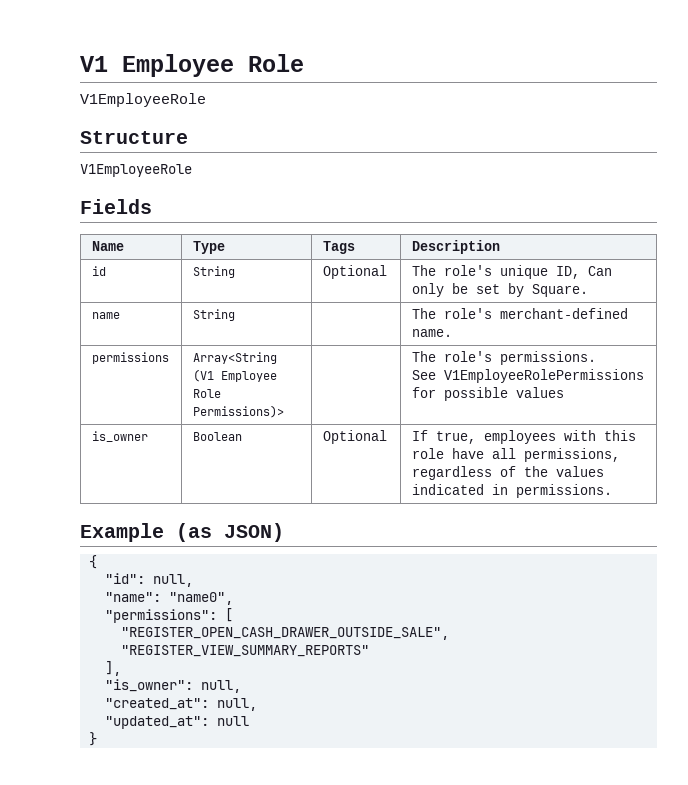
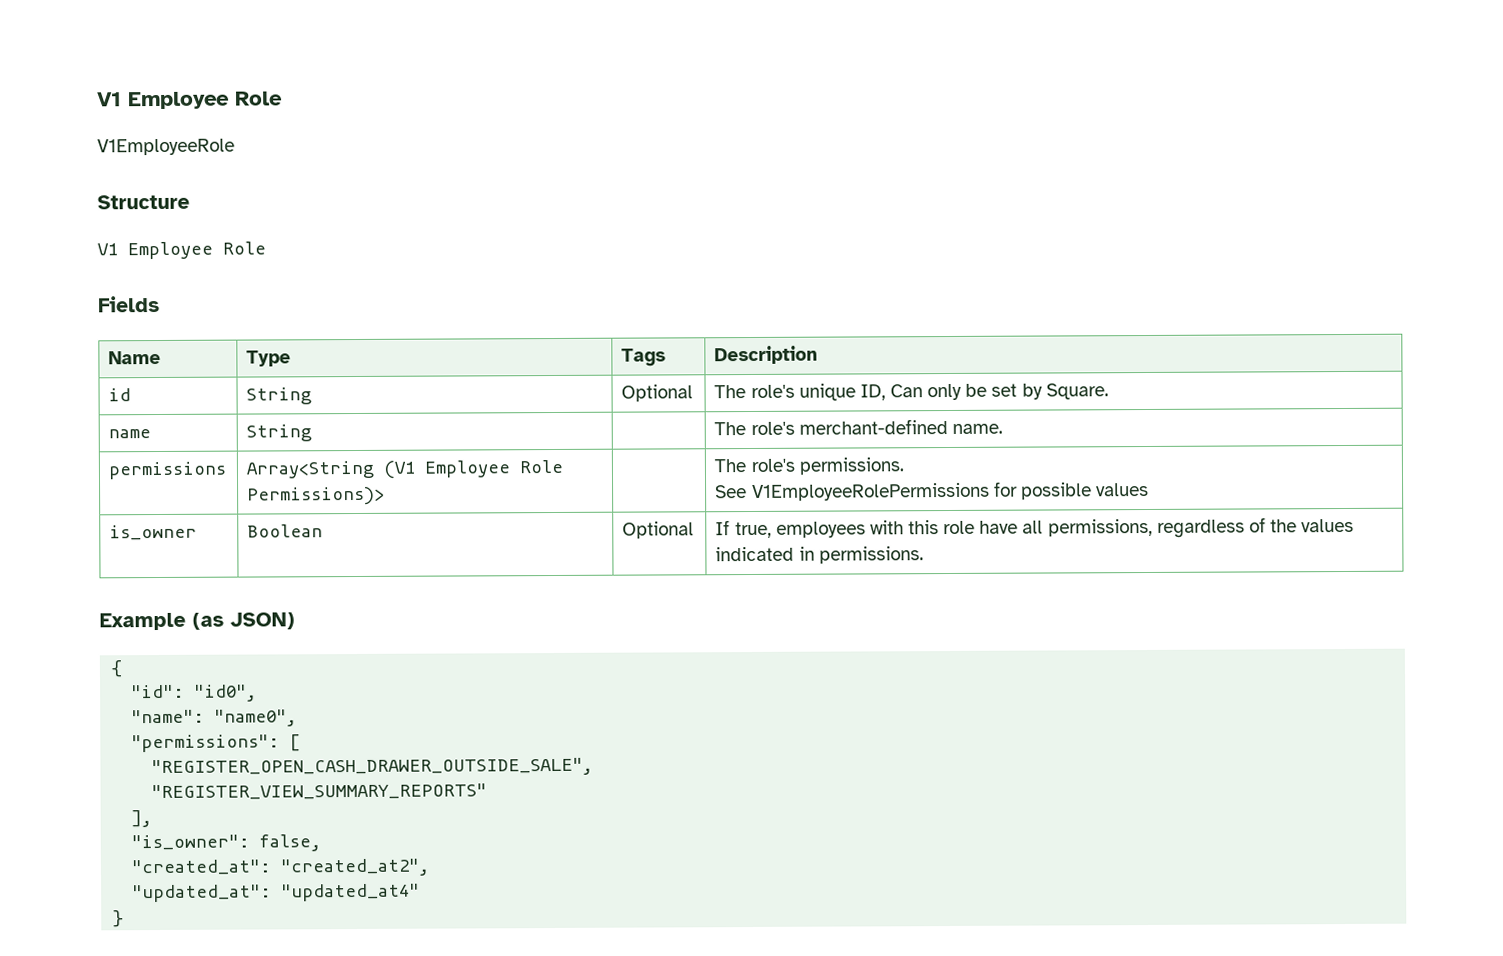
[80,164,192,177] V1EmployeeRole -> [97,241,266,260] V1 Employee Role
[153,574,193,587] null, -> [194,684,258,702] "id0",
[201,680,241,693] null, -> [259,834,322,852] false,
[217,698,257,711] null, -> [280,858,431,877] "created_at2",
[217,716,249,726] null -> [281,883,421,902] "updated_at4"

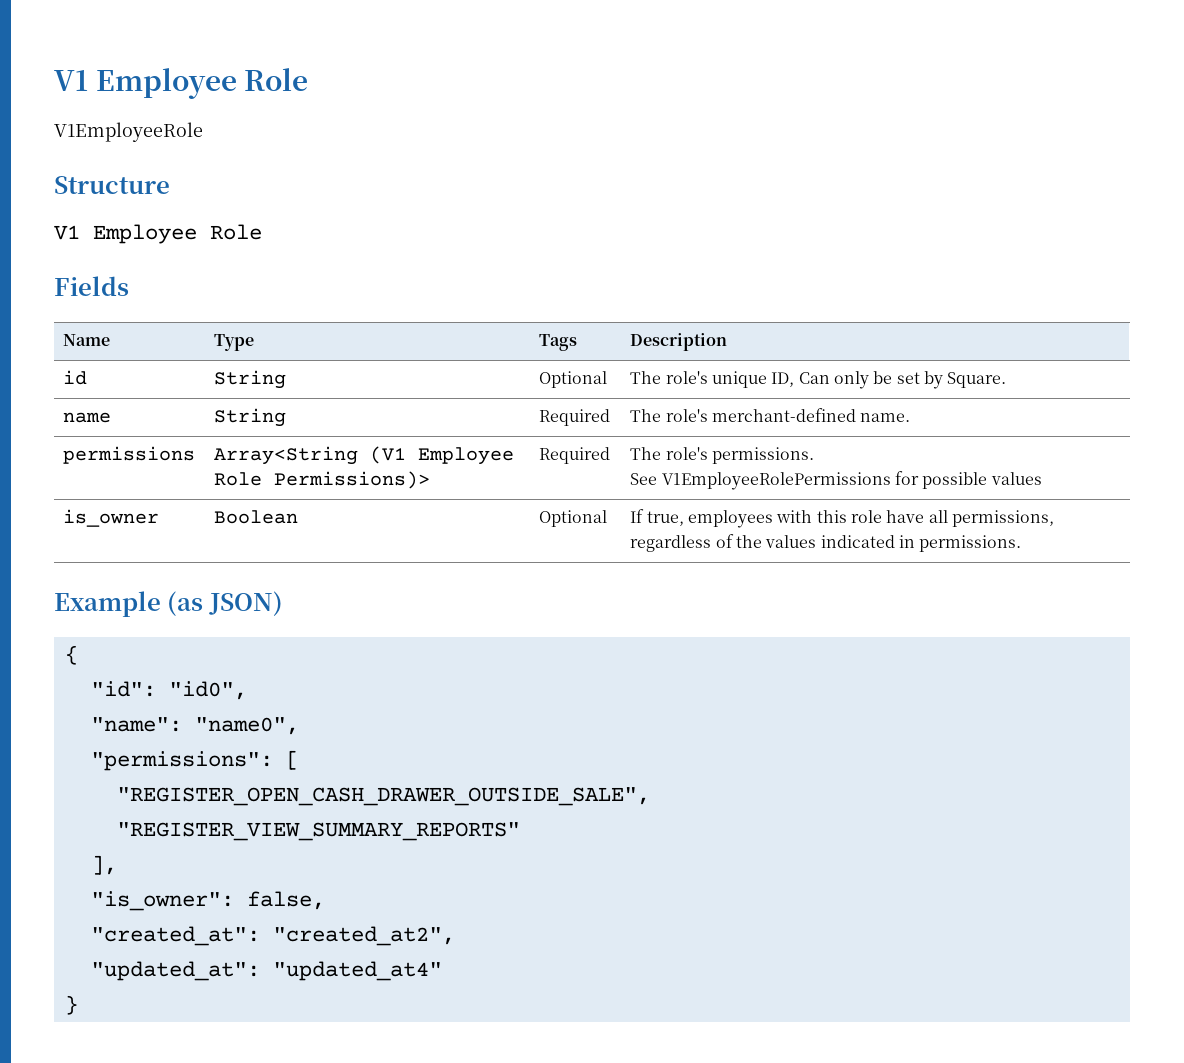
(313, 433) none -> [539,409,611,426] Required
(386, 496) none -> [539,447,611,464] Required

